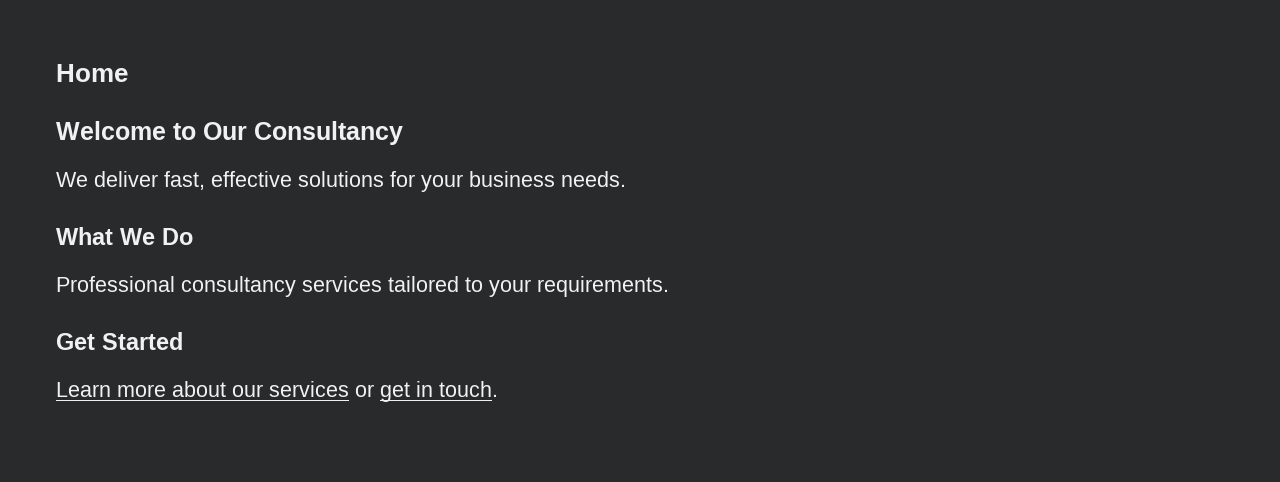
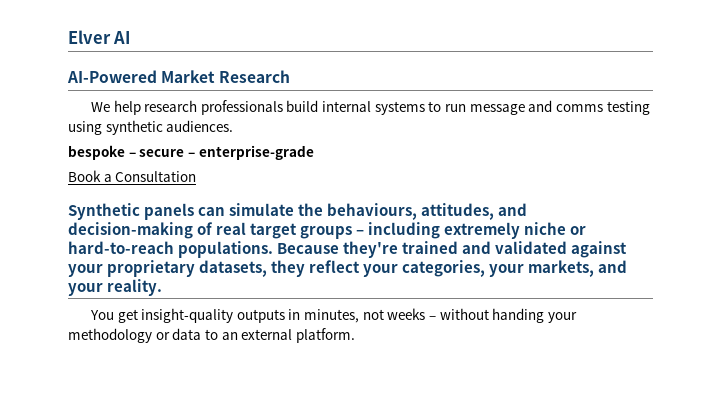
[56,64,128,82] [56,121,403,145] [56,171,626,192] [56,227,193,245] [56,276,669,297] [56,332,183,350] [56,381,498,402] Home // Welcome to Our Consultancy // We deliver fast, effective solutions for your business needs. // What We Do // Professional consultancy services tailored to your requirements. // Get Started // Learn more about our services or get in touch. -> [68,30,131,44] [67,70,291,83] [90,100,650,115] [68,120,234,135] [68,145,314,160] [68,170,197,182] [68,203,528,220] [68,222,587,239] [68,241,628,258] [68,260,628,277] [68,279,163,296] [89,308,577,323] [68,328,355,343] Elver AI // AI-Powered Market Research // We help research professionals build internal systems to run message and comms testing using synthetic audiences. // bespoke – secure – enterprise-grade // Book a Consultation // Synthetic panels can simulate the behaviours, attitudes, and decision-making of real target groups – including extremely niche or hard-to-reach populations. Because they're trained and validated against your proprietary datasets, they reflect your categories, your markets, and your reality. // You get insight-quality outputs in minutes, not weeks – without handing your methodology or data to an external platform.

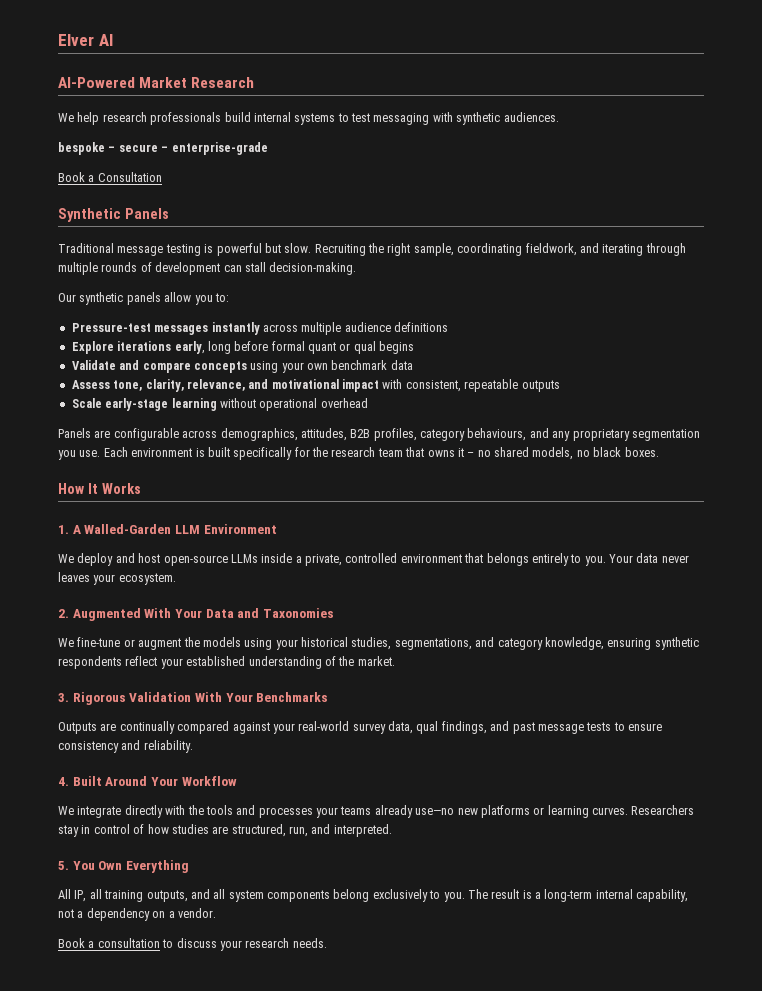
[445,100,650,115] [68,121,102,135] run message and comms testing using -> [351,112,453,125] test messaging with
[144,203,528,220] [68,222,587,239] [68,241,628,258] [68,260,628,277] [68,279,163,296] [89,308,577,323] [68,328,355,343] panels can simulate the behaviours, attitudes, and decision-making of real target groups – including extremely niche or hard-to-reach populations. Because they're trained and validated against your proprietary datasets, they reflect your categories, your markets, and your reality. // You get insight-quality outputs in minutes, not weeks – without handing your methodology or data to an external platform. -> [124,208,169,219] [58,243,686,256] [58,262,357,275] [58,292,229,305] [71,322,448,335] [71,341,415,354] [71,360,413,373] [71,379,560,392] [71,398,368,411] [58,428,700,441] [58,447,659,460] [58,483,141,494] [58,524,277,534] [58,553,689,566] [58,572,176,585] [58,608,334,621] [58,637,699,650] [58,656,395,669] [58,692,329,705] [58,721,662,734] [58,740,193,753] [58,776,237,786] [58,805,695,818] [58,824,392,837] [58,860,189,873] [58,889,689,902] [58,908,216,921] [58,938,327,951] Panels // Traditional message testing is powerful but slow. Recruiting the right sample, coordinating fieldwork, and iterating through multiple rounds of development can stall decision-making. // Our synthetic panels allow you to: // Pressure-test messages instantly across multiple audience definitions // Explore iterations early, long before formal quant or qual begins // Validate and compare concepts using your own benchmark data // Assess tone, clarity, relevance, and motivational impact with consistent, repeatable outputs // Scale early-stage learning without operational overhead // Panels are configurable across demographics, attitudes, B2B profiles, category behaviours, and any proprietary segmentation you use. Each environment is built specifically for the research team that owns it – no shared models, no black boxes. // How It Works // 1. A Walled-Garden LLM Environment // We deploy and host open-source LLMs inside a private, controlled environment that belongs entirely to you. Your data never leaves your ecosystem. // 2. Augmented With Your Data and Taxonomies // We fine-tune or augment the models using your historical studies, segmentations, and category knowledge, ensuring synthetic respondents reflect your established understanding of the market. // 3. Rigorous Validation With Your Benchmarks // Outputs are continually compared against your real-world survey data, qual findings, and past message tests to ensure consistency and reliability. // 4. Built Around Your Workflow // We integrate directly with the tools and processes your teams already use—no new platforms or learning curves. Researchers stay in control of how studies are structured, run, and interpreted. // 5. You Own Everything // All IP, all training outputs, and all system components belong exclusively to you. The result is a long-term internal capability, not a dependency on a vendor. // Book a consultation to discuss your research needs.

